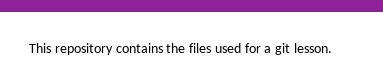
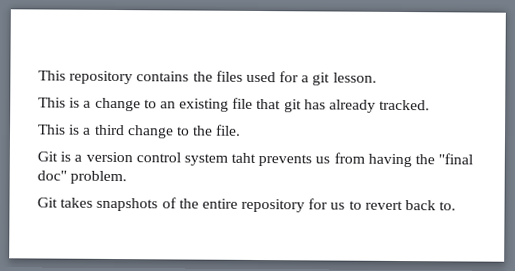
(333, 48) none -> [38,97,431,113] [38,124,242,139] [37,151,474,168] [37,170,128,185] [37,197,457,213] // This is a change to an existing file that git has already tracked. // This is a third change to the file. // Git is a version control system taht prevents us from having the "final doc" problem. // Git takes snapshots of the entire repository for us to revert back to.

